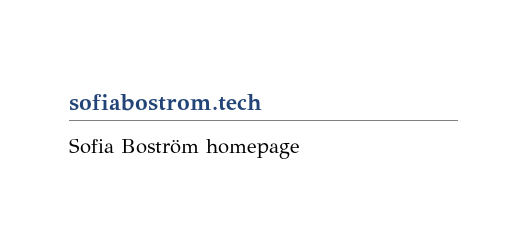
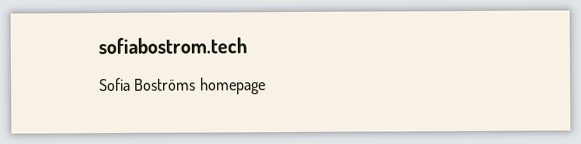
[121,139,199,154] Boström -> [134,78,197,91] Boströms

